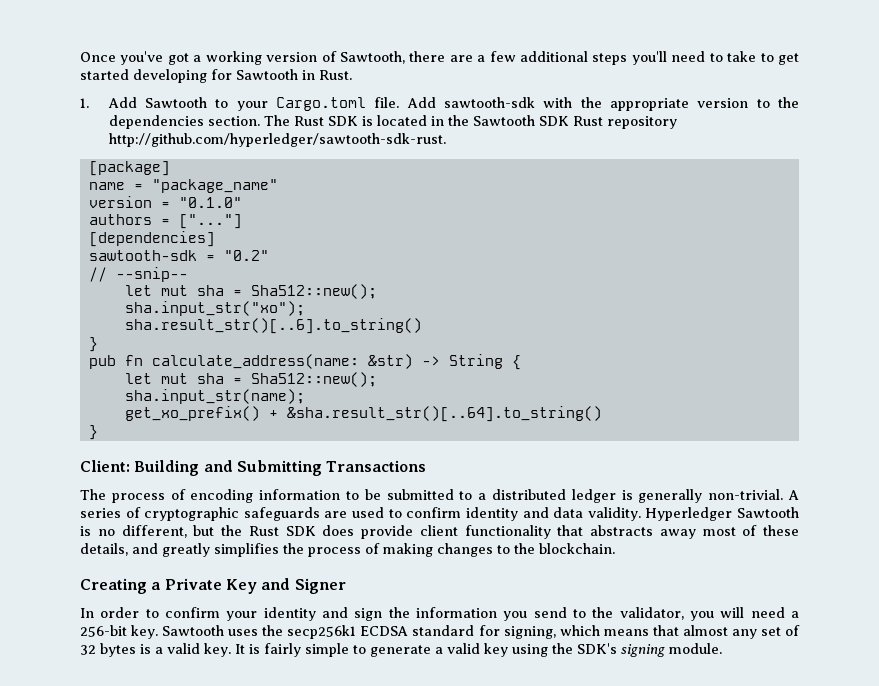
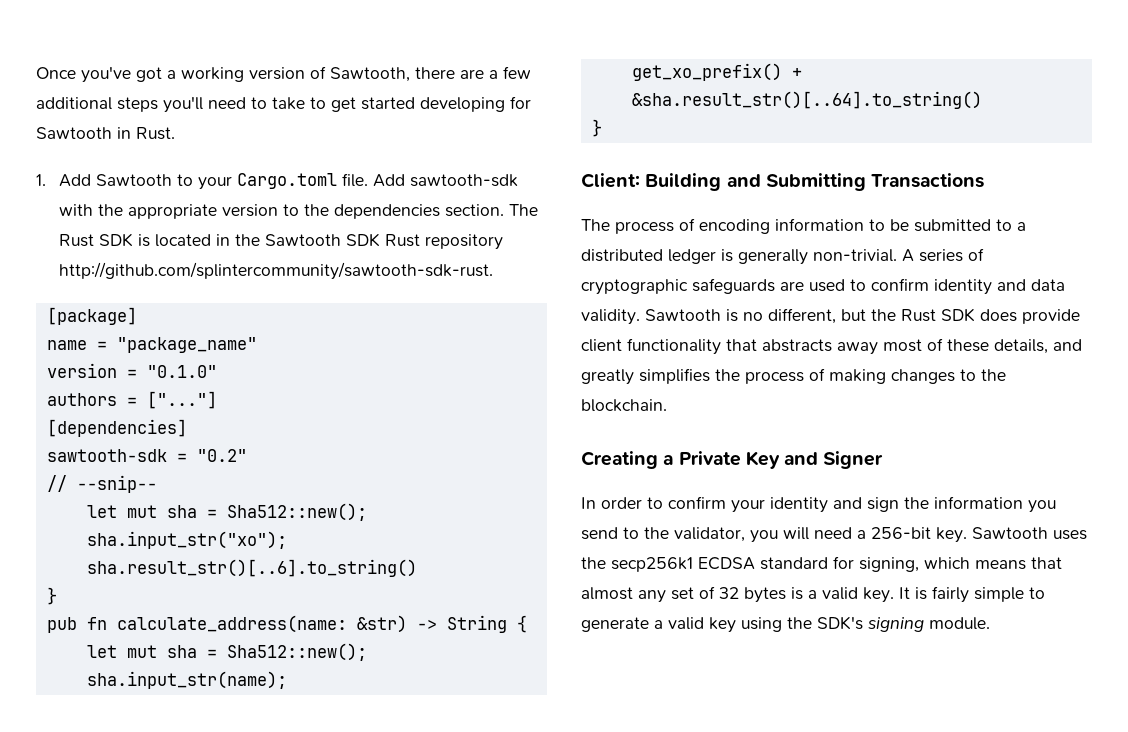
[108,133,446,147] http://github.com/hyperledger/sawtooth-sdk-rust. -> [59,262,494,280] http://github.com/splintercommunity/sawtooth-sdk-rust.
[645,507,733,521] Hyperledger -> (640, 317) none

